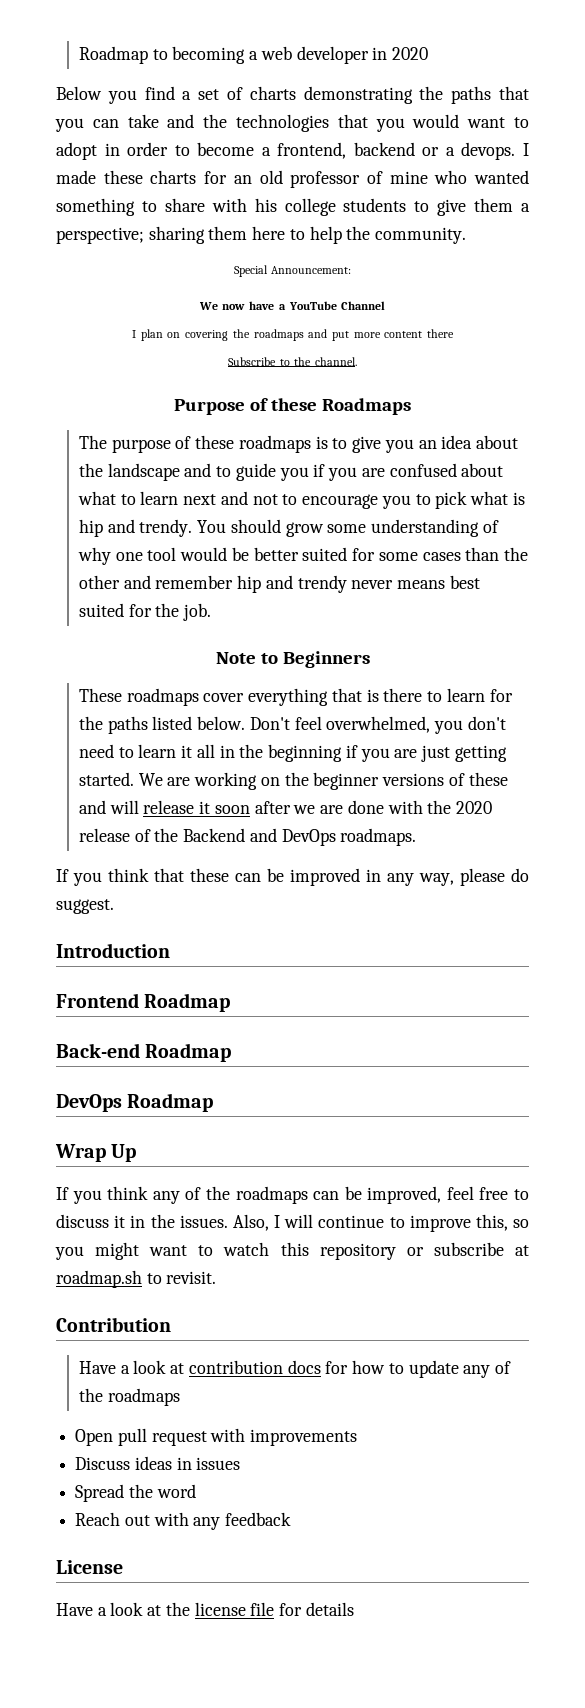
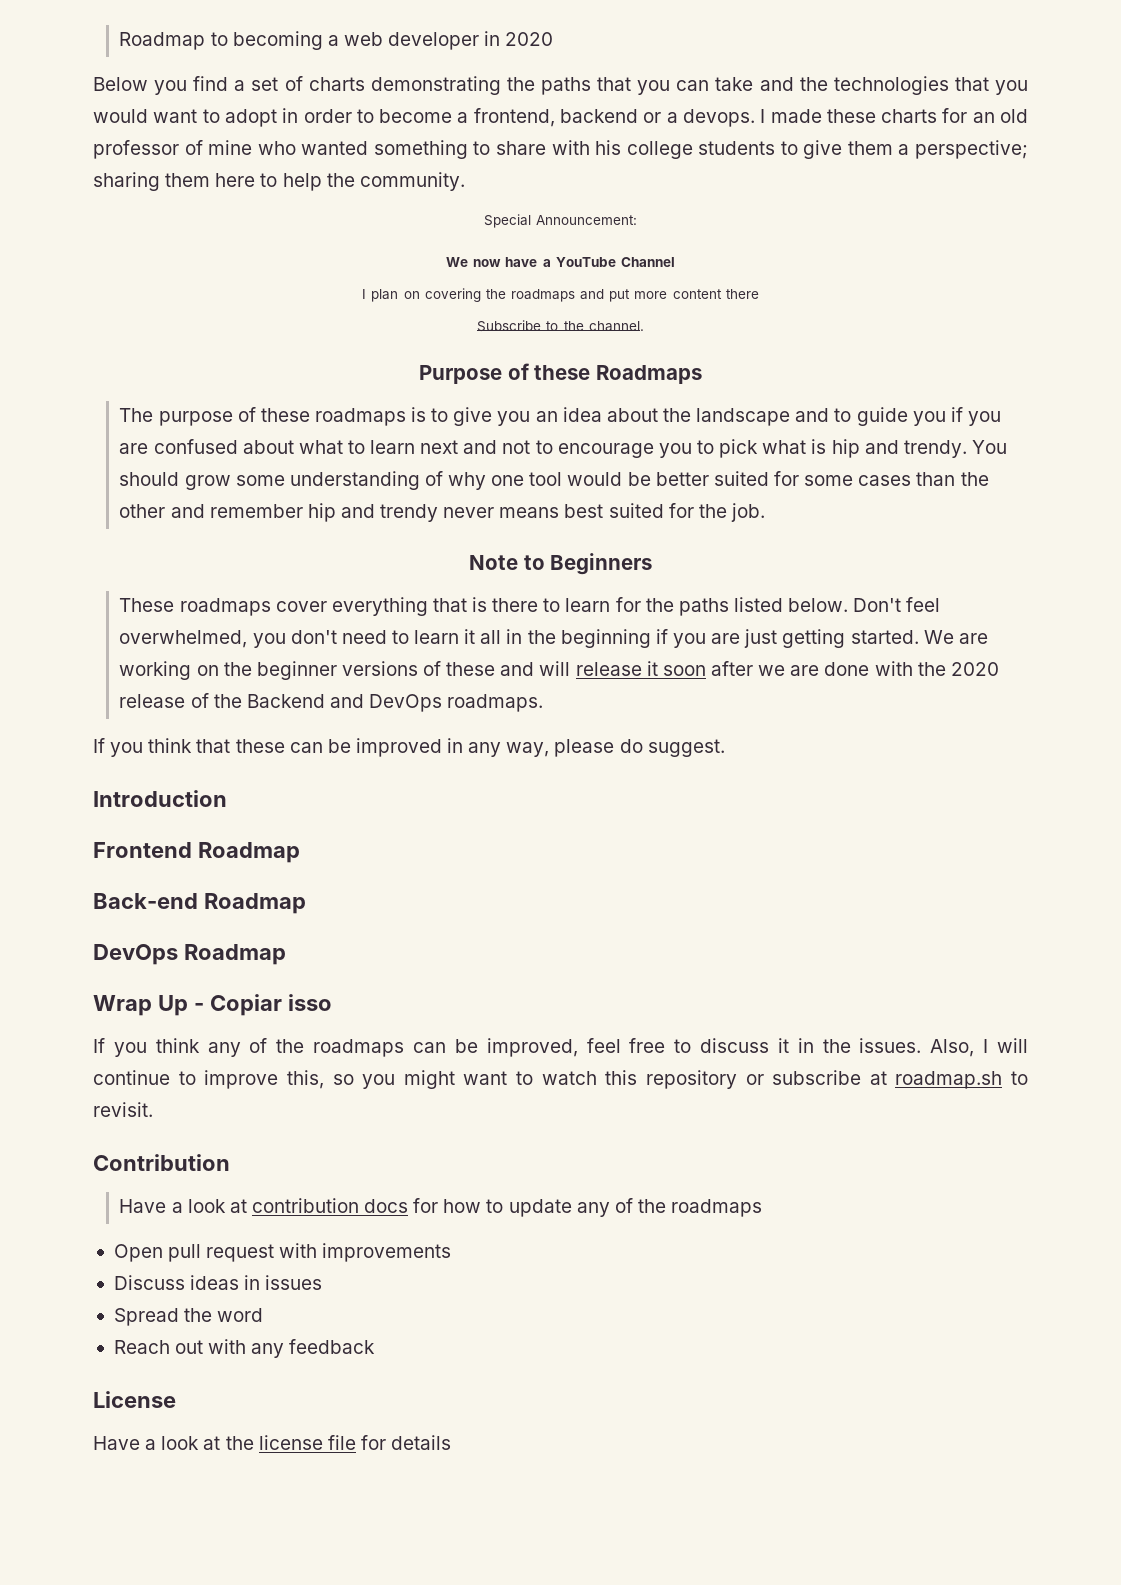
(137, 1153) none -> [193,994,332,1016] - Copiar isso

